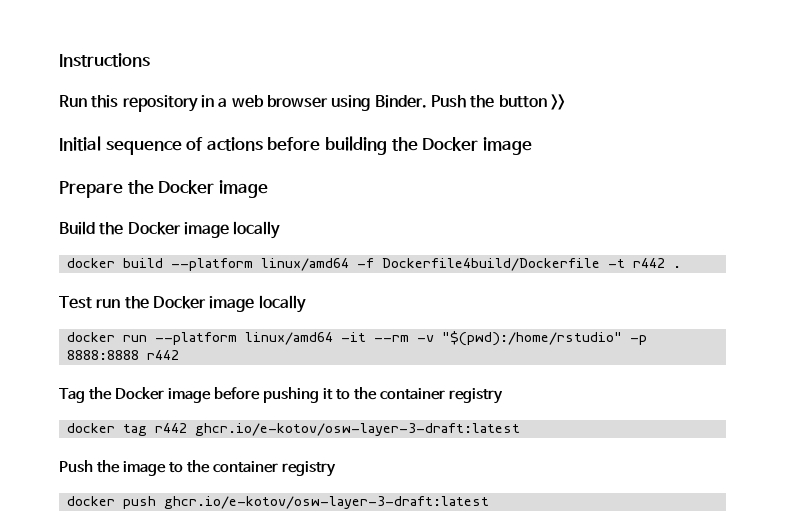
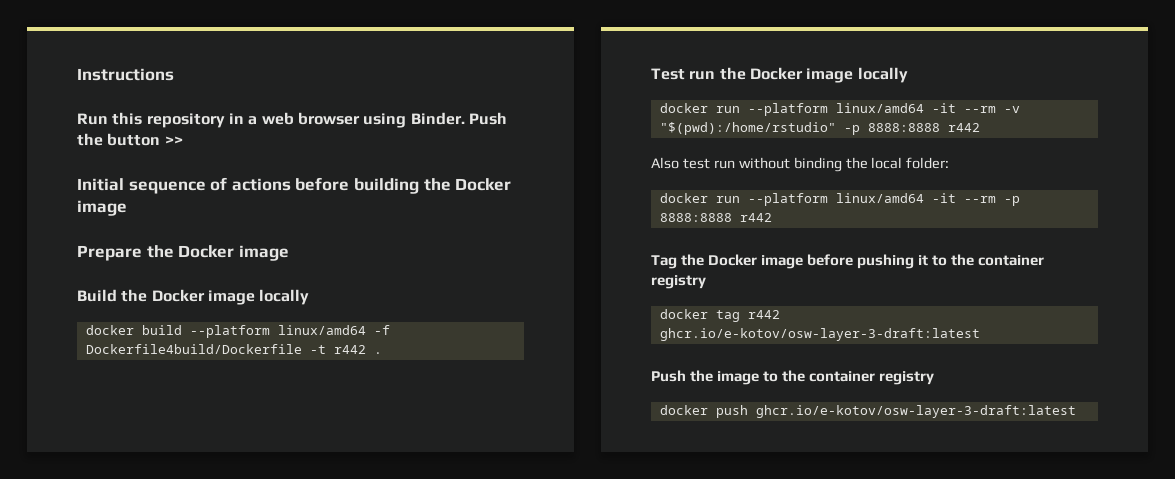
(180, 355) none -> [651,157,950,172] [659,193,1020,206] [659,213,772,222] // Also test run without binding the local folder: // docker run --platform linux/amd64 -it --rm -p 8888:8888 r442

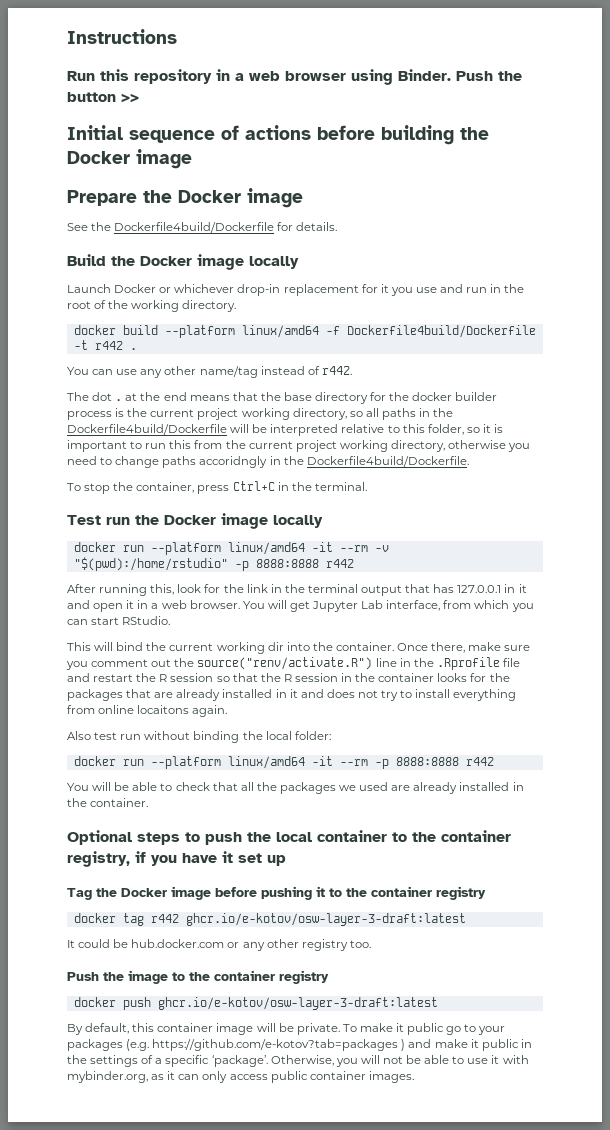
(289, 253) none -> [67,222,338,233] // See the Dockerfile4build/Dockerfile for details.
(310, 297) none -> [67,284,525,296] [67,300,237,312] // Launch Docker or whichever drop-in replacement for it you use and run in the root of the working directory.
(382, 353) none -> [67,366,352,378] [67,392,498,404] [67,408,454,420] [67,424,504,436] [67,440,531,452] [67,456,469,468] [67,481,367,494] // You can use any other name/tag instead of r442. // The dot . at the end means that the base directory for the docker builder process is the current project working directory, so all paths in the Dockerfile4build/Dockerfile will be interpreted relative to this folder, so it is important to run this from the current project working directory, otherwise you need to change paths accoridngly in the Dockerfile4build/Dockerfile. // To stop the container, press Ctrl+C in the terminal.
(980, 127) none -> [67,584,527,596] [67,600,534,612] [67,616,171,625] [67,642,531,654] [66,657,520,670] [67,673,510,682] [67,689,517,701] [67,705,228,717] // After running this, look for the link in the terminal output that has 127.0.0.1 in it and open it in a web browser. You will get Jupyter Lab interface, from which you can start RStudio. // This will bind the current working dir into the container. Once there, make sure you comment out the source("renv/activate.R") line in the .Rprofile file and restart the R session so that the R session in the container looks for the packages that are already installed in it and does not try to install everything from online locaitons again.
(772, 217) none -> [67,782,524,794] [67,798,149,807] [67,830,511,845] [67,851,286,867] // You will be able to check that all the packages we used are already installed in the container. // Optional steps to push the local container to the container registry, if you have it set up
(980, 334) none -> [67,939,371,951] // It could be hub.docker.com or any other registry too.
(1076, 411) none -> [67,1023,506,1035] [67,1039,532,1051] [67,1055,529,1067] [67,1071,414,1083] // By default, this container image will be private. To make it public go to your packages (e.g. https://github.com/e-kotov?tab=packages ) and make it public in the settings of a specific ‘package’. Otherwise, you will not be able to use it with mybinder.org, as it can only access public container images.

